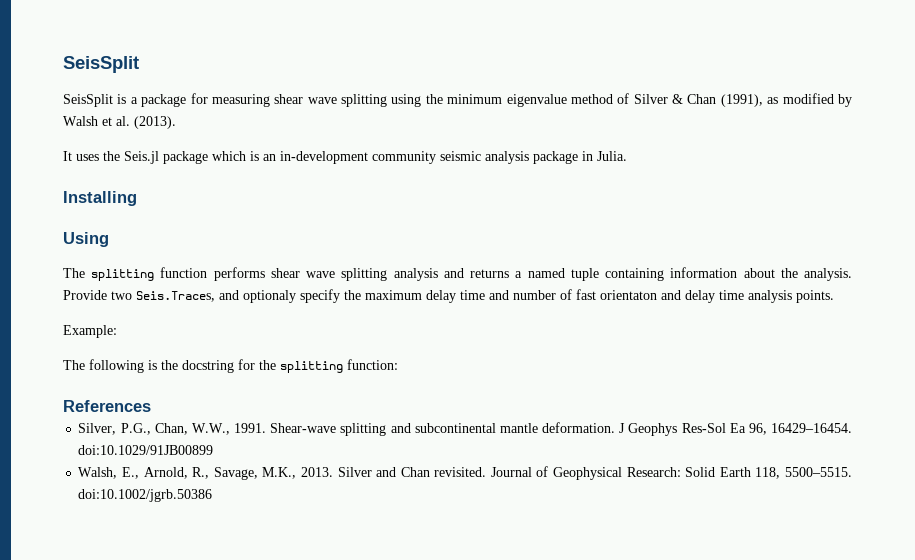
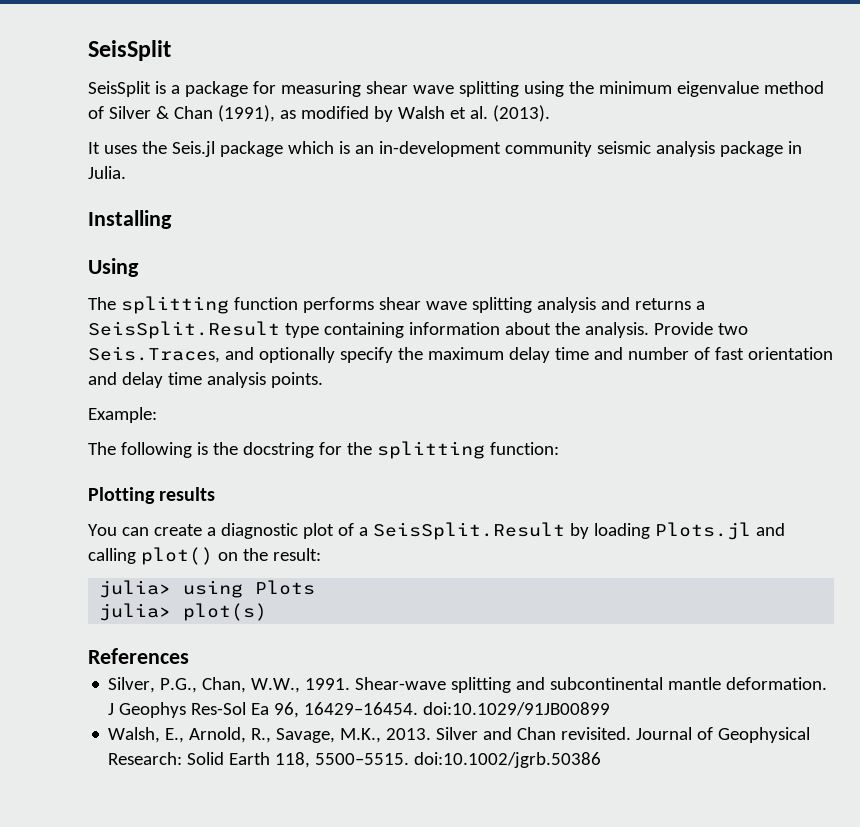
[527,268,599,281] named tuple -> [88,321,319,339] SeisSplit.Result type
[243,290,296,303] optionaly -> [258,347,335,363] optionally
[600,290,657,300] orientaton -> [747,347,833,360] orientation
(398, 364) none -> [88,487,216,504] [88,522,785,540] [88,547,321,565] [99,580,316,598] [99,603,268,621] // Plotting results // You can create a diagnostic plot of a SeisSplit.Result by loading Plots.jl and calling plot() on the result: // julia> using Plots // julia> plot(s)

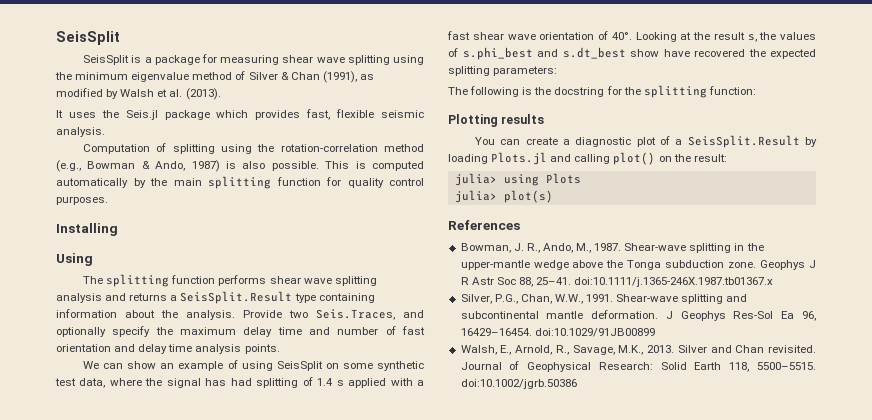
[338,141,802,157] [88,166,126,179] is an in-development community seismic analysis package in Julia. -> [255,109,424,120] [56,127,105,137] [83,143,424,154] [56,160,424,172] [56,176,424,189] [56,196,108,205] provides fast, flexible seismic analysis. // Computation of splitting using the rotation-correlation method (e.g., Bowman & Ando, 1987) is also possible. This is computed automatically by the main splitting function for quality control purposes.
[88,407,157,423] Example: -> [83,360,424,371] [55,377,424,388] [447,31,816,42] [448,47,816,60] [448,66,558,76] We can show an example of using SeisSplit on some synthetic test data, where the signal has had splitting of 1.4 s applied with a fast shear wave orientation of 40°. Looking at the result s, the values of s.phi_best and s.dt_best show have recovered the expected splitting parameters:
(189, 656) none -> [460,243,764,253] [460,260,816,270] [460,277,774,287] // Bowman, J. R., Ando, M., 1987. Shear-wave splitting in the upper-mantle wedge above the Tonga subduction zone. Geophys J R Astr Soc 88, 25–41. doi:10.1111/j.1365-246X.1987.tb01367.x

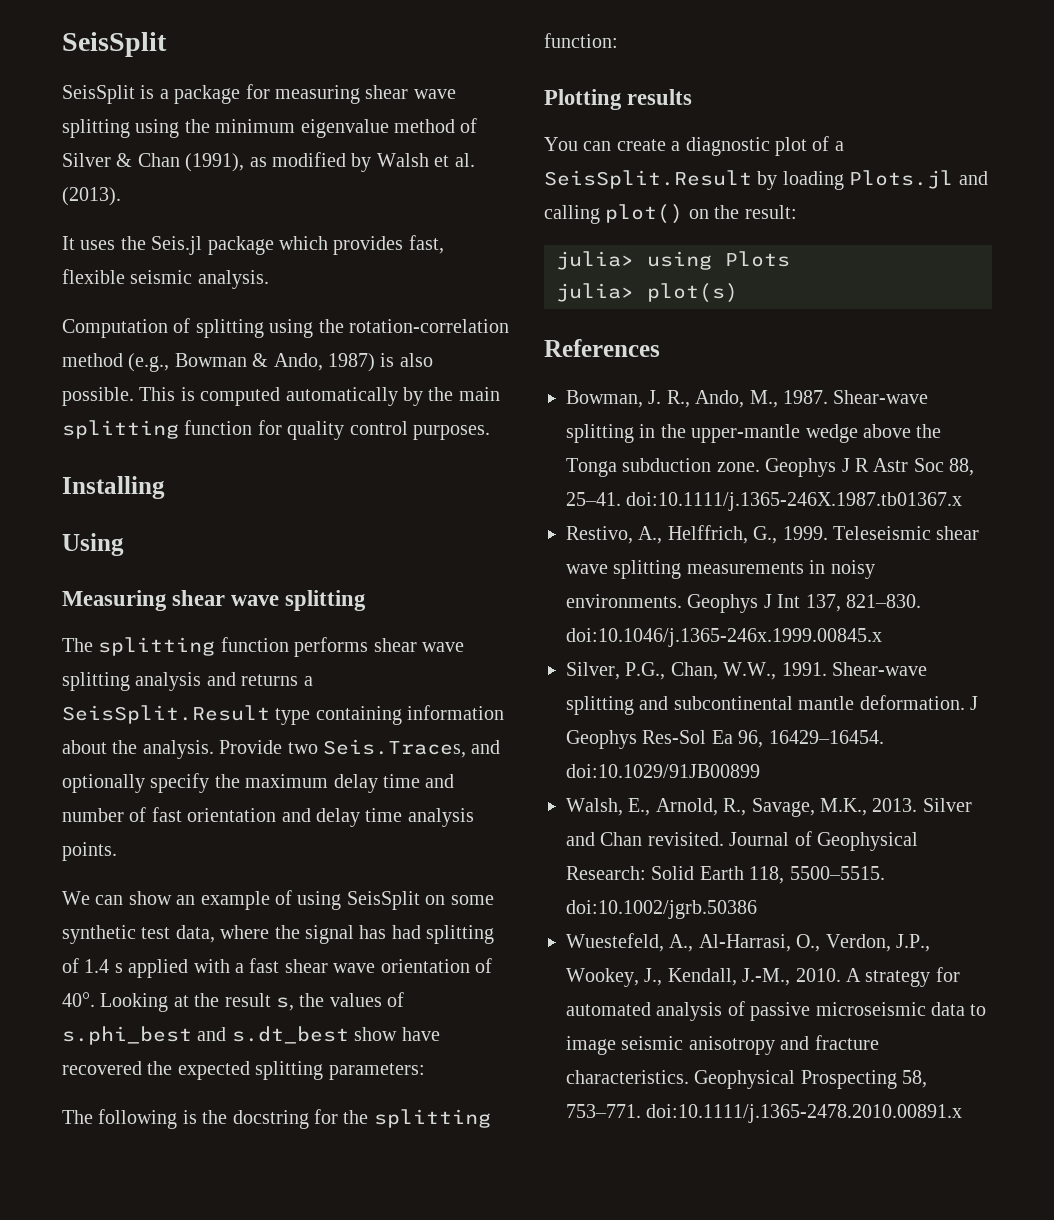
(93, 259) none -> [62,590,367,611] // Measuring shear wave splitting
(774, 282) none -> [566,525,980,544] [566,560,875,579] [566,594,921,613] [566,628,882,647] // Restivo, A., Helffrich, G., 1999. Teleseismic shear wave splitting measurements in noisy environments. Geophys J Int 137, 821–830. doi:10.1046/j.1365-246x.1999.00845.x
(577, 384) none -> [566,933,930,952] [566,967,960,987] [566,1001,987,1021] [566,1035,879,1055] [566,1070,928,1089] [566,1104,963,1123] // Wuestefeld, A., Al-Harrasi, O., Verdon, J.P., Wookey, J., Kendall, J.-M., 2010. A strategy for automated analysis of passive microseismic data to image seismic anisotropy and fracture characteristics. Geophysical Prospecting 58, 753–771. doi:10.1111/j.1365-2478.2010.00891.x

